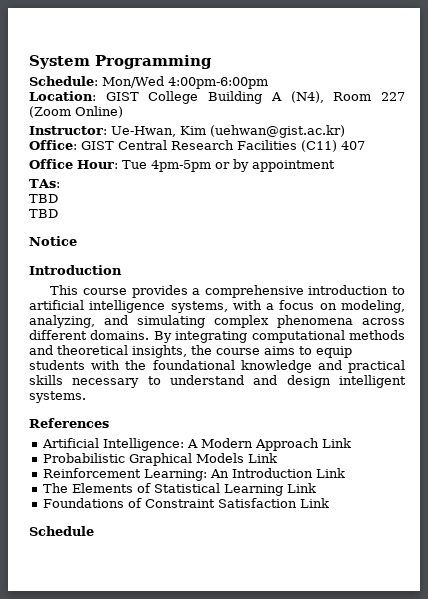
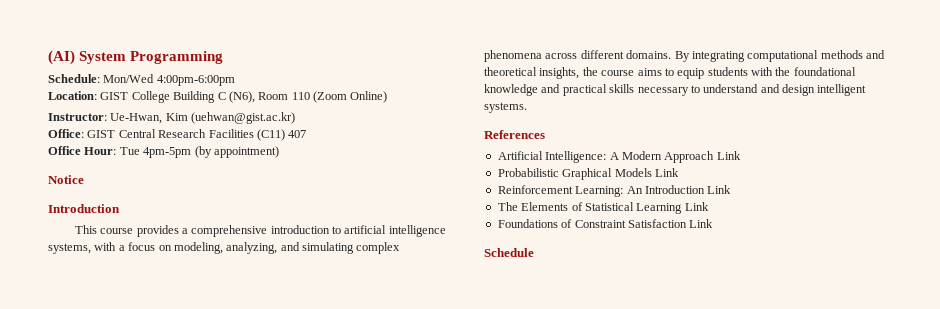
(29, 62) none -> [48,50,75,65] (AI)
[270,91,406,103] A (N4), Room 227 -> [217,91,310,103] C (N6), Room 110
[215,159,335,172] [29,179,60,188] [29,194,58,203] [29,209,58,218] or by appointment // TAs: // TBD // TBD -> [194,146,279,158] (by appointment)

